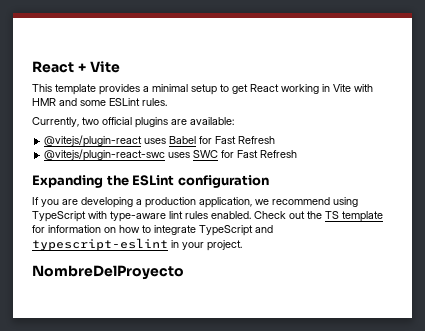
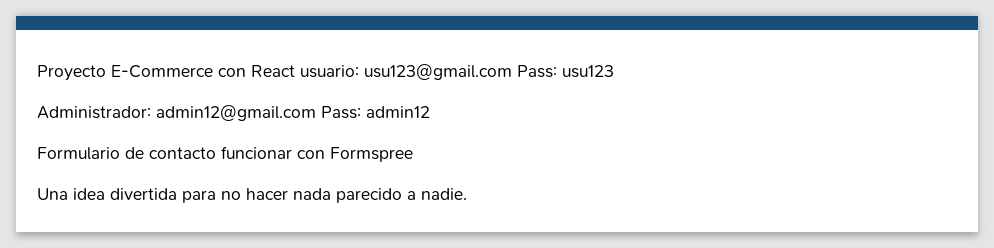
[32,61,120,73] [32,84,373,95] [32,98,167,106] [32,117,234,128] [44,135,276,147] [44,149,298,161] [32,175,269,188] [32,197,358,208] [32,211,383,222] [32,225,273,236] [32,238,242,251] [32,265,184,280] React + Vite // This template provides a minimal setup to get React working in Vite with HMR and some ESLint rules. // Currently, two official plugins are available: // @vitejs/plugin-react uses Babel for Fast Refresh // @vitejs/plugin-react-swc uses SWC for Fast Refresh // Expanding the ESLint configuration // If you are developing a production application, we recommend using TypeScript with type-aware lint rules enabled. Check out the TS template for information on how to integrate TypeScript and typescript-eslint in your project. // NombreDelProyecto -> [37,64,614,81] [37,105,430,121] [37,146,413,162] [37,188,467,203] Proyecto E-Commerce con React usuario: usu123@gmail.com Pass: usu123 // Administrador: admin12@gmail.com Pass: admin12 // Formulario de contacto funcionar con Formspree // Una idea divertida para no hacer nada parecido a nadie.

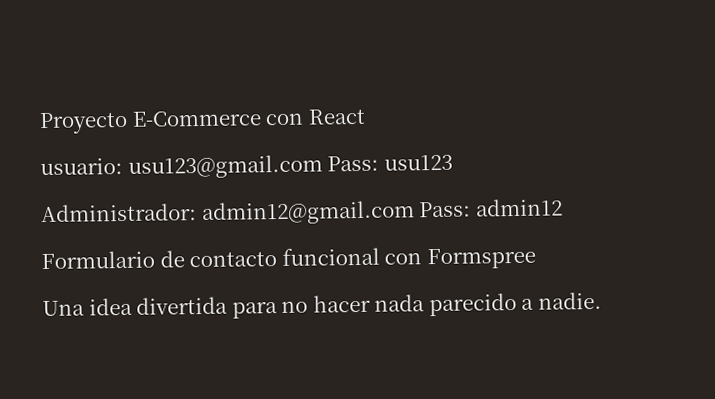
(295, 71) none -> (366, 116) //
[221,146,292,159] funcionar -> [281,247,380,266] funcional

